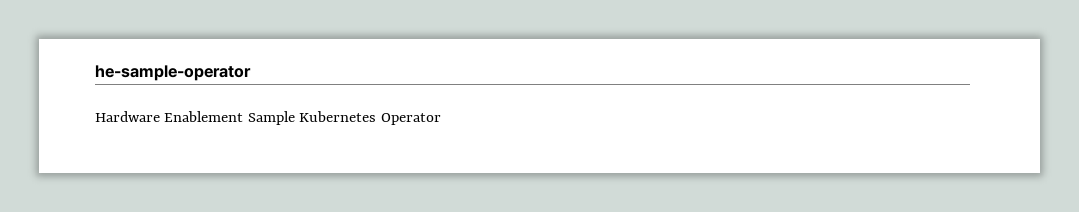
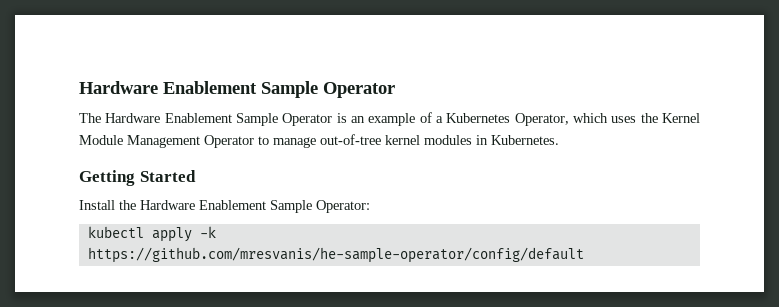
[95,65,251,81] [95,111,441,125] he-sample-operator // Hardware Enablement Sample Kubernetes Operator -> [79,81,395,98] [79,112,700,126] [79,134,559,148] [79,170,196,186] [79,200,370,213] [87,226,216,242] [87,247,584,263] Hardware Enablement Sample Operator // The Hardware Enablement Sample Operator is an example of a Kubernetes Operator, which uses the Kernel Module Management Operator to manage out-of-tree kernel modules in Kubernetes. // Getting Started // Install the Hardware Enablement Sample Operator: // kubectl apply -k https://github.com/mresvanis/he-sample-operator/config/default

